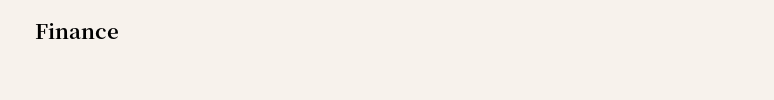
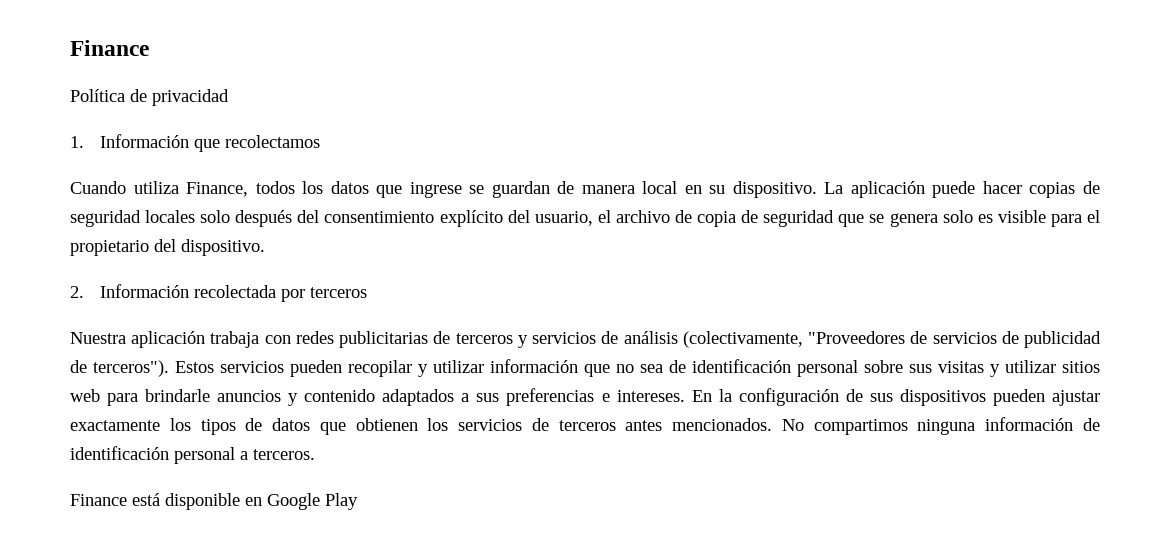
[35,23,119,39] Finance -> [70,40,149,56] [70,89,229,106] [70,134,320,152] [70,181,1100,198] [70,210,1101,227] [70,239,265,256] [70,284,367,302] [70,331,1102,348] [70,359,1100,377] [70,388,1101,406] [70,417,1100,435] [70,446,315,464] [70,493,358,510] Finance // Política de privacidad // 1. Información que recolectamos // Cuando utiliza Finance, todos los datos que ingrese se guardan de manera local en su dispositivo. La aplicación puede hacer copias de seguridad locales solo después del consentimiento explícito del usuario, el archivo de copia de seguridad que se genera solo es visible para el propietario del dispositivo. // 2. Información recolectada por terceros // Nuestra aplicación trabaja con redes publicitarias de terceros y servicios de análisis (colectivamente, "Proveedores de servicios de publicidad de terceros"). Estos servicios pueden recopilar y utilizar información que no sea de identificación personal sobre sus visitas y utilizar sitios web para brindarle anuncios y contenido adaptados a sus preferencias e intereses. En la configuración de sus dispositivos pueden ajustar exactamente los tipos de datos que obtienen los servicios de terceros antes mencionados. No compartimos ninguna información de identificación personal a terceros. // Finance está disponible en Google Play

